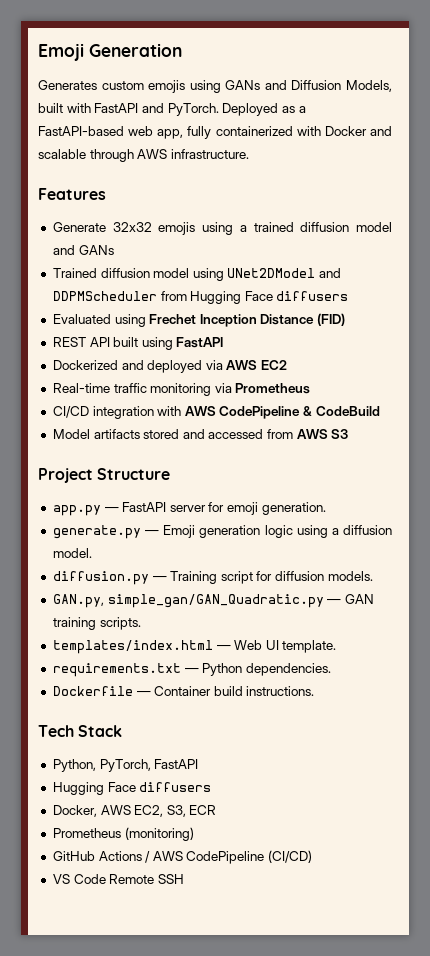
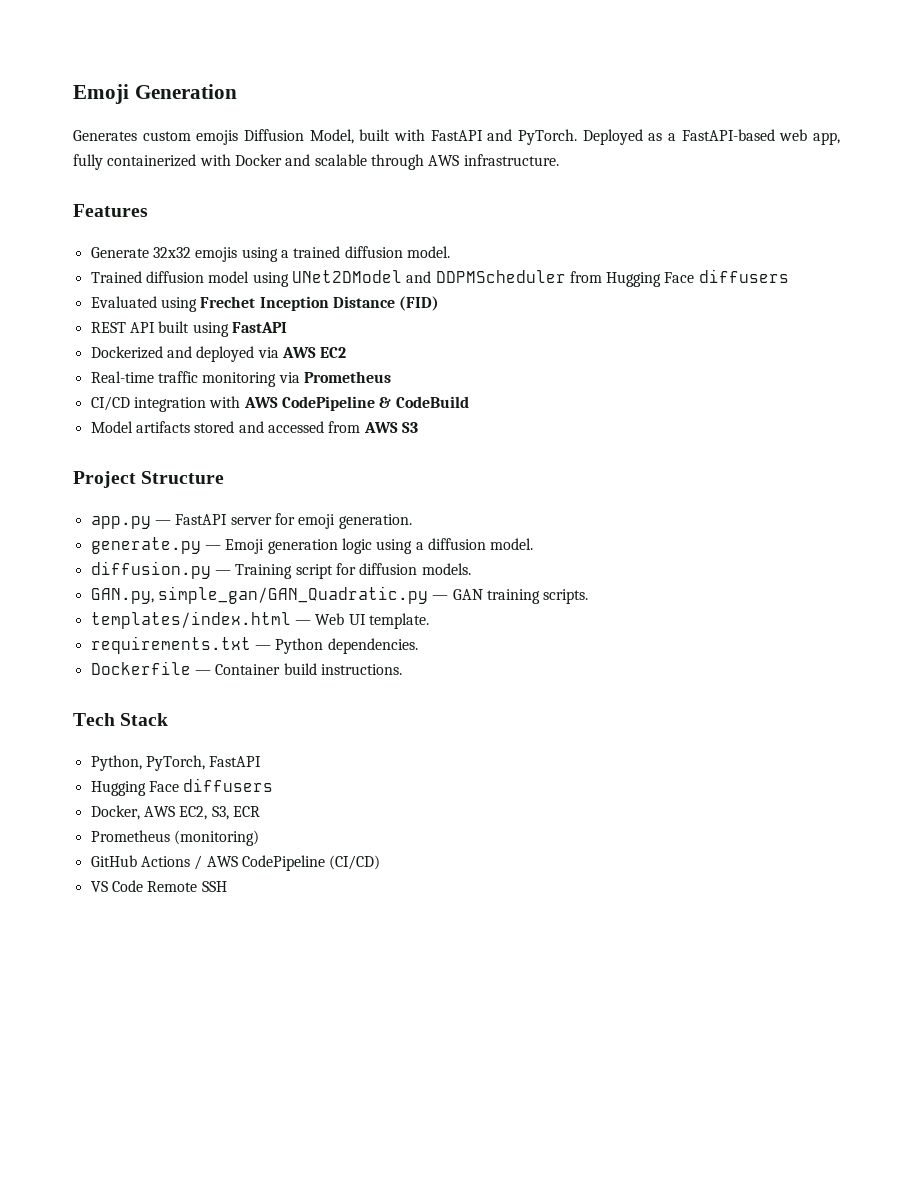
[189,80,392,93] using GANs and Diffusion Models, -> [244,129,354,144] Diffusion Model,
[355,222,392,232] [52,245,114,255] model and GANs -> [406,246,450,258] model.

